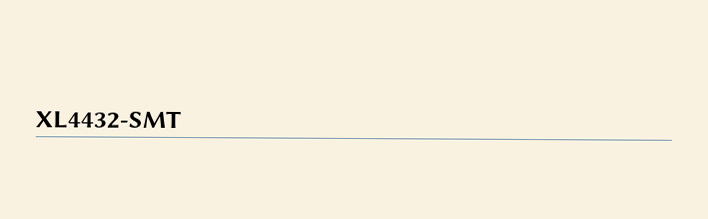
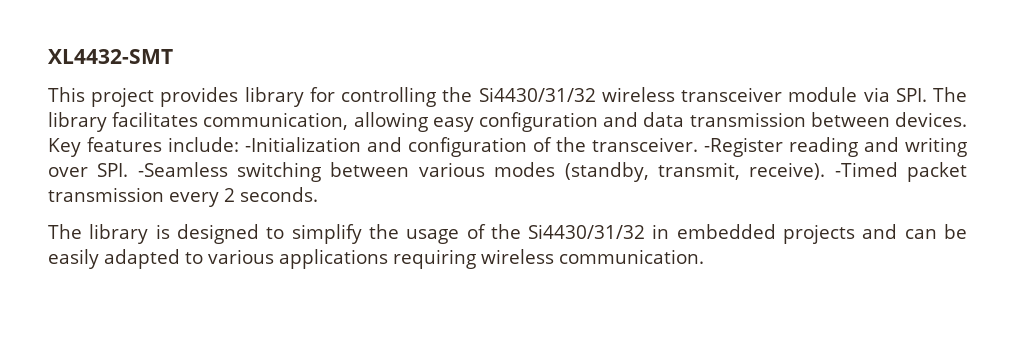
(181, 120) none -> [48,87,968,107] [48,112,968,132] [48,137,967,157] [48,162,967,182] [48,187,318,207] [48,224,967,244] [48,249,704,269] // This project provides library for controlling the Si4430/31/32 wireless transceiver module via SPI. The library facilitates communication, allowing easy configuration and data transmission between devices. Key features include: -Initialization and configuration of the transceiver. -Register reading and writing over SPI. -Seamless switching between various modes (standby, transmit, receive). -Timed packet transmission every 2 seconds. // The library is designed to simplify the usage of the Si4430/31/32 in embedded projects and can be easily adapted to various applications requiring wireless communication.

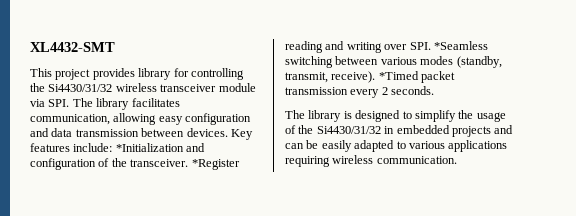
[245,137,361,152] -Initialization -> [115,143,184,152] *Initialization
[704,137,783,157] -Register -> [191,159,240,170] *Register
[137,162,228,177] -Seamless -> [433,41,488,50] *Seamless
[834,162,898,177] -Timed -> [378,71,419,80] *Timed

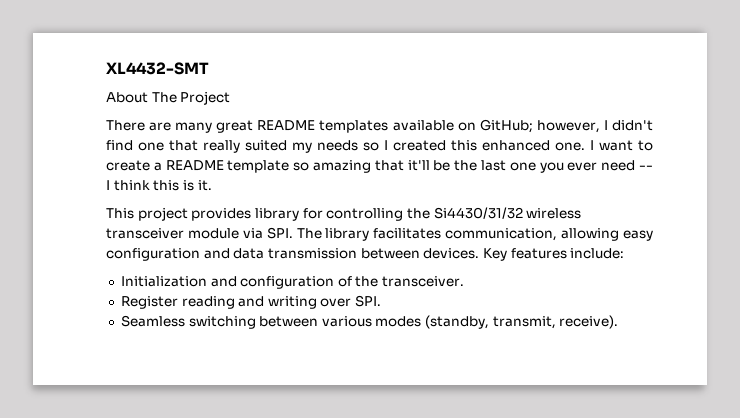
(115, 47) none -> [106,91,231,105] [106,119,653,133] [106,140,653,153] [106,160,653,173] [106,180,212,191] // About The Project // There are many great README templates available on GitHub; however, I didn't find one that really suited my needs so I created this enhanced one. I want to create a README template so amazing that it'll be the last one you ever need -- I think this is it.
[115,143,184,152] *Initialization -> [120,276,207,287] // Initialization
[191,159,240,170] *Register -> [120,296,178,309] // Register
[433,41,488,50] *Seamless -> [120,315,185,327] // Seamless
[378,71,456,83] [285,86,435,98] [285,110,506,122] [285,125,514,137] [285,140,508,152] [285,155,457,167] *Timed packet transmission every 2 seconds. // The library is designed to simplify the usage of the Si4430/31/32 in embedded projects and can be easily adapted to various applications requiring wireless communication. -> (619, 322) none

